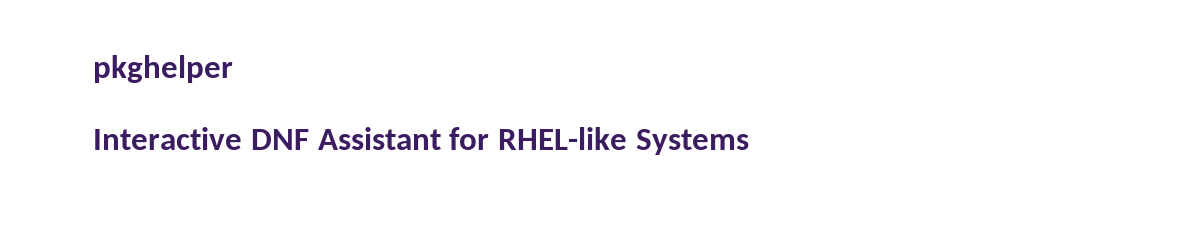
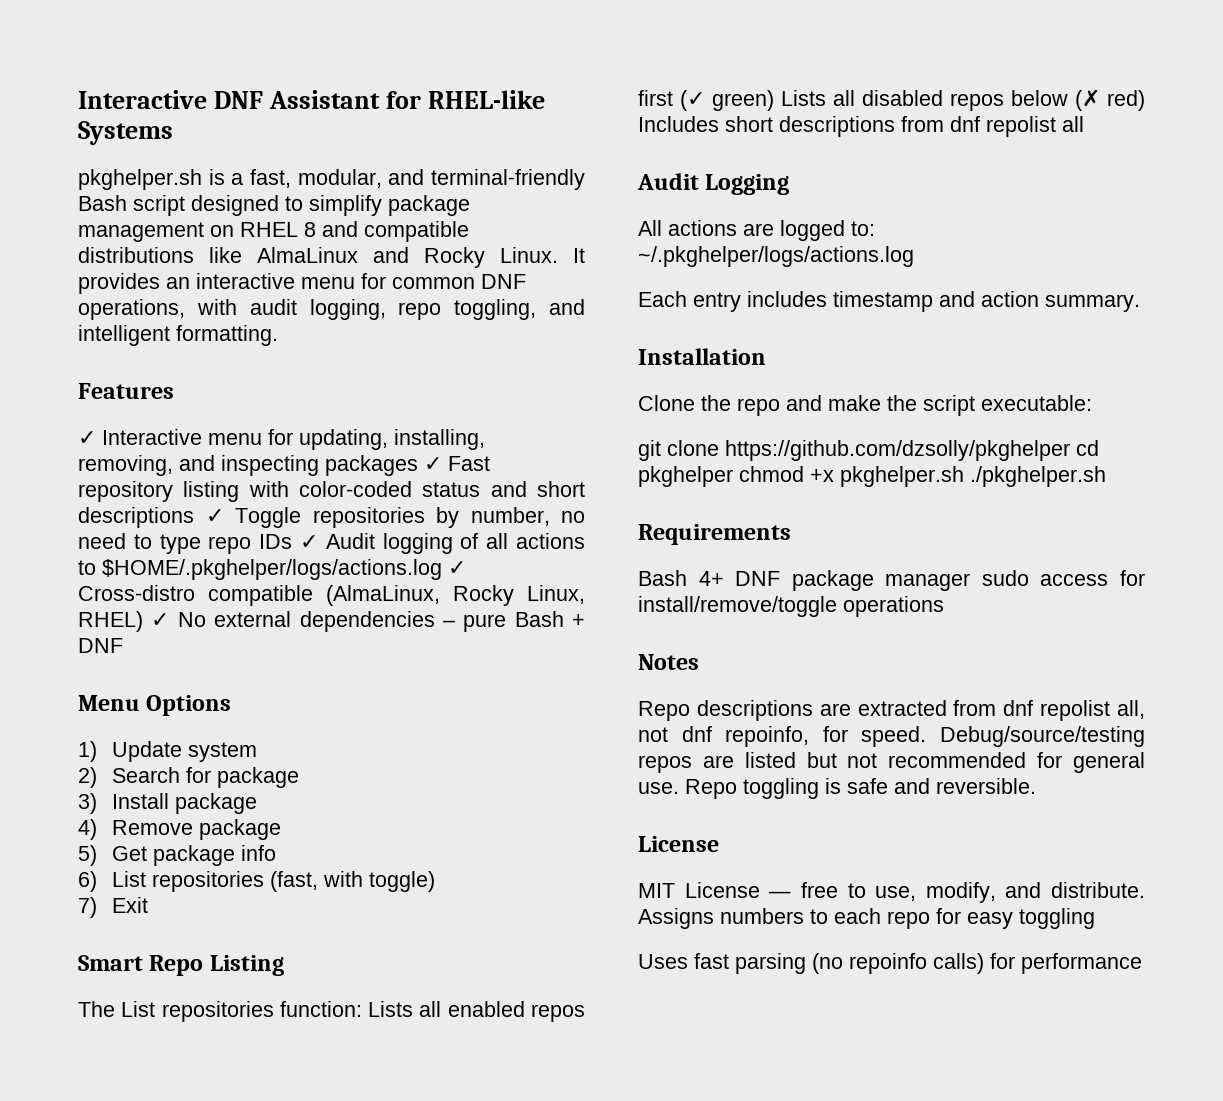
[93,55,233,83] pkghelper // -> (78, 99) none
(749, 142) none -> [78,169,585,190] [78,195,470,216] [78,221,469,242] [78,247,585,268] [78,273,526,294] [78,299,585,320] [78,325,278,346] [78,383,174,399] [78,429,485,450] [78,455,490,476] [78,481,585,502] [78,507,585,528] [78,533,586,554] [78,559,466,580] [78,585,585,606] [78,611,585,632] [78,638,123,653] [78,695,232,716] [78,741,257,762] [78,767,299,788] [78,793,257,814] [78,819,281,840] [78,845,276,866] [78,871,435,892] [78,897,148,918] [78,955,284,976] [78,1001,585,1022] [638,89,1145,111] [638,116,1084,137] [637,173,790,195] [638,220,875,241] [638,246,914,267] [638,291,1140,312] [638,348,766,365] [638,395,1092,416] [638,440,1099,461] [638,466,1106,487] [638,524,791,545] [638,570,1145,591] [638,596,944,617] [638,654,699,670] [638,700,1145,721] [638,726,1145,747] [638,752,1145,773] [638,778,1036,799] [638,836,719,852] [638,882,1145,903] [638,908,1095,929] [638,953,1142,974] // pkghelper.sh is a fast, modular, and terminal-friendly Bash script designed to simplify package management on RHEL 8 and compatible distributions like AlmaLinux and Rocky Linux. It provides an interactive menu for common DNF operations, with audit logging, repo toggling, and intelligent formatting. // Features // ✓ Interactive menu for updating, installing, removing, and inspecting packages ✓ Fast repository listing with color-coded status and short descriptions ✓ Toggle repositories by number, no need to type repo IDs ✓ Audit logging of all actions to $HOME/.pkghelper/logs/actions.log ✓ Cross-distro compatible (AlmaLinux, Rocky Linux, RHEL) ✓ No external dependencies – pure Bash + DNF // Menu Options // 1) Update system // 2) Search for package // 3) Install package // 4) Remove package // 5) Get package info // 6) List repositories (fast, with toggle) // 7) Exit // Smart Repo Listing // The List repositories function: Lists all enabled repos first (✓ green) Lists all disabled repos below (✗ red) Includes short descriptions from dnf repolist all // Audit Logging // All actions are logged to: ~/.pkghelper/logs/actions.log // Each entry includes timestamp and action summary. // Installation // Clone the repo and make the script executable: // git clone https://github.com/dzsolly/pkghelper cd pkghelper chmod +x pkghelper.sh ./pkghelper.sh // Requirements // Bash 4+ DNF package manager sudo access for install/remove/toggle operations // Notes // Repo descriptions are extracted from dnf repolist all, not dnf repoinfo, for speed. Debug/source/testing repos are listed but not recommended for general use. Repo toggling is safe and reversible. // License // MIT License — free to use, modify, and distribute. Assigns numbers to each repo for easy toggling // Uses fast parsing (no repoinfo calls) for performance

